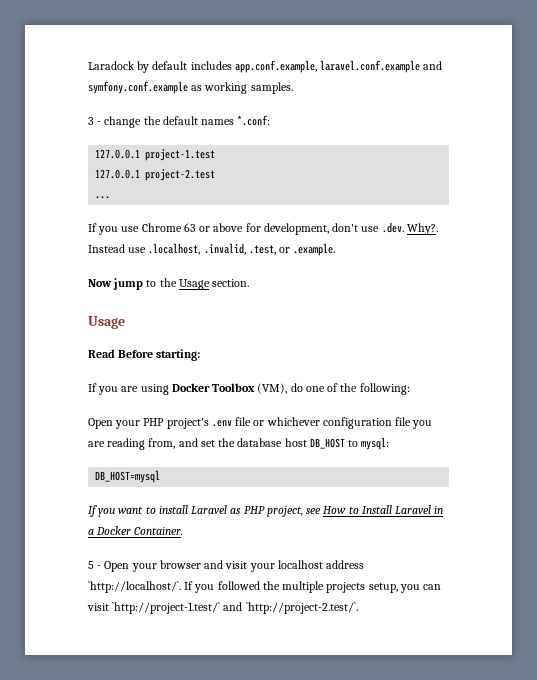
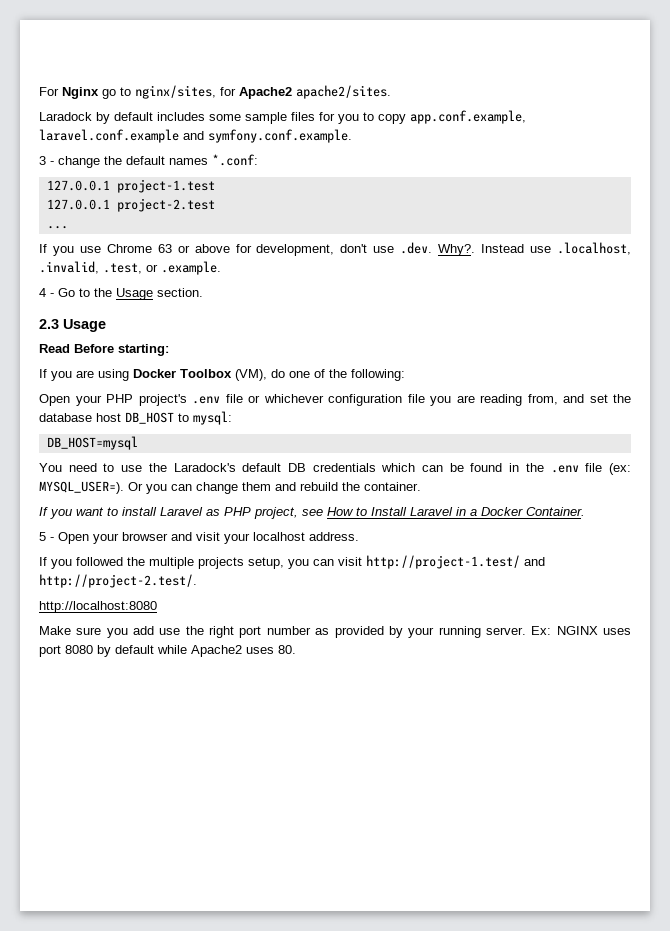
[88,60,443,73] [88,81,293,94] Laradock by default includes app.conf.example, laravel.conf.example and symfony.conf.example as working samples. -> [39,85,391,99] [39,110,526,124] [39,129,352,143] For Nginx go to nginx/sites, for Apache2 apache2/sites. // Laradock by default includes some sample files for you to copy app.conf.example, laravel.conf.example and symfony.conf.example.
[88,278,144,290] Now jump -> [39,288,75,297] 4 - Go
(250, 283) none -> [39,319,59,329] 2.3
(161, 476) none -> [39,463,631,475] [39,481,421,494] // You need to use the Laradock's default DB credentials which can be found in the .env file (ex: MYSQL_USER=). Or you can change them and rebuild the container.
[326,560,365,569] [88,581,181,593] address `http://localhost/`. -> [309,532,359,541] address. //
[112,602,358,614] `http://project-1.test/` and `http://project-2.test/`. -> [366,555,545,569] [39,574,197,588] [39,601,157,613] [39,626,632,638] [39,645,296,657] http://project-1.test/ and http://project-2.test/. // http://localhost:8080 // Make sure you add use the right port number as provided by your running server. Ex: NGINX uses port 8080 by default while Apache2 uses 80.

